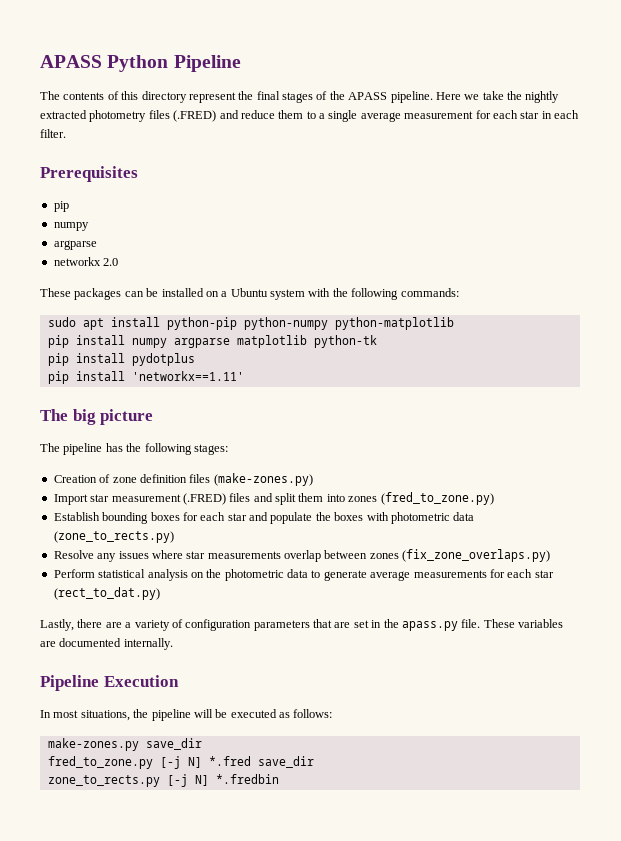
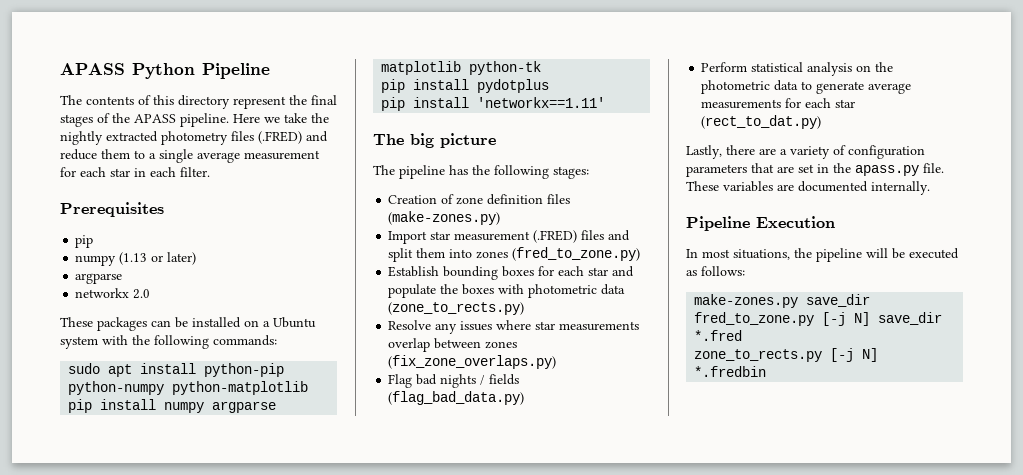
(89, 226) none -> [119,252,197,265] (1.13 or later)
(551, 555) none -> [388,374,520,388] [388,391,525,405] // Flag bad nights / fields (flag_bad_data.py)
(202, 762) none -> [878,312,943,325] save_dir
[257,756,314,768] save_dir -> (743, 335) none

